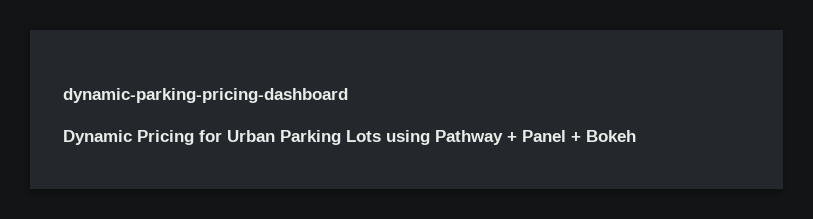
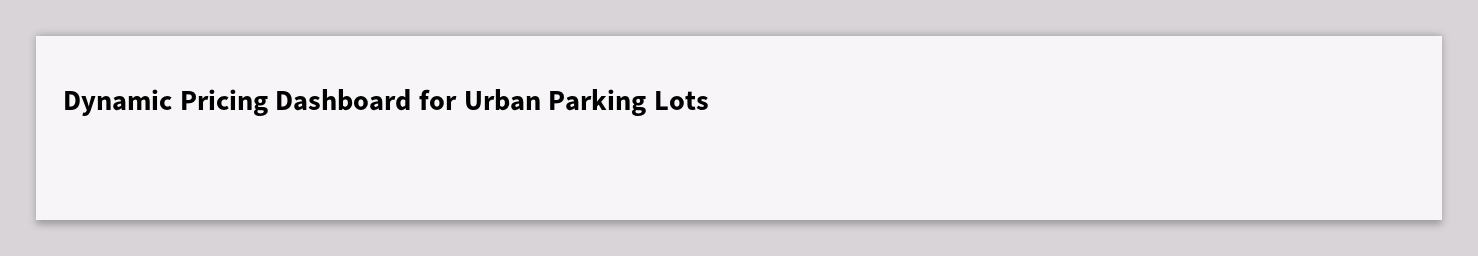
[63,88,348,103] dynamic-parking-pricing-dashboard // -> (63, 102) none
(194, 137) none -> [275,89,412,111] Dashboard
[386,130,636,145] using Pathway + Panel + Bokeh -> (710, 100) none

